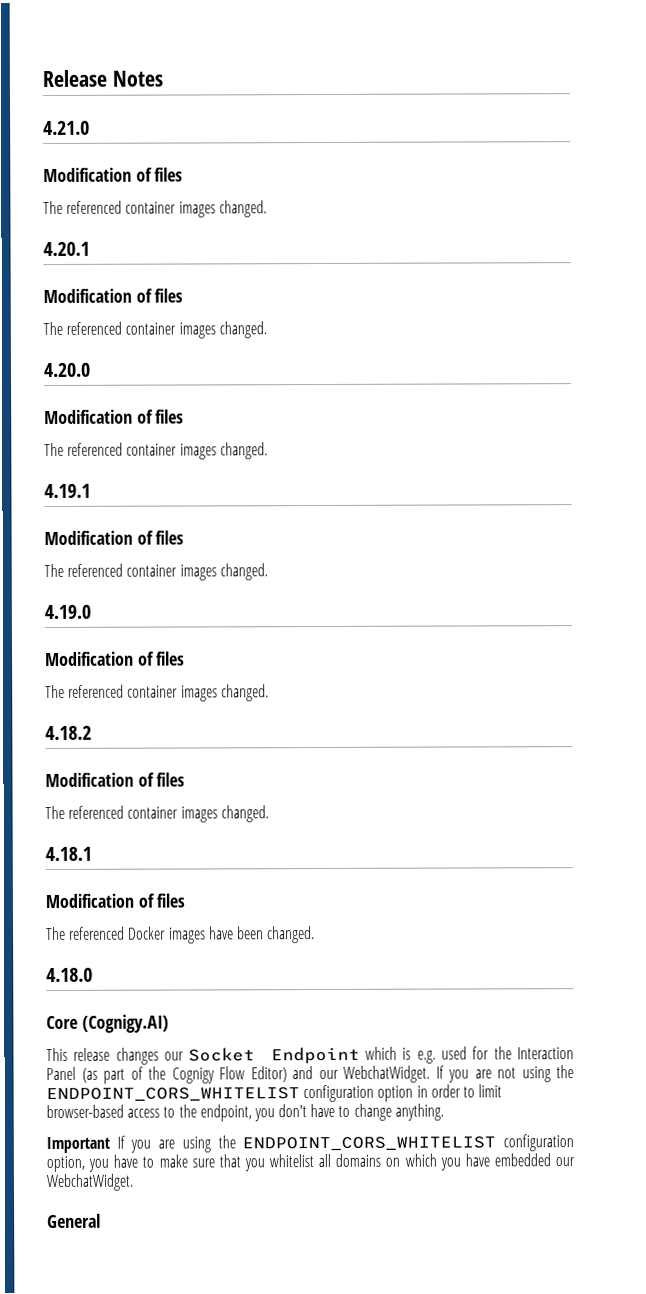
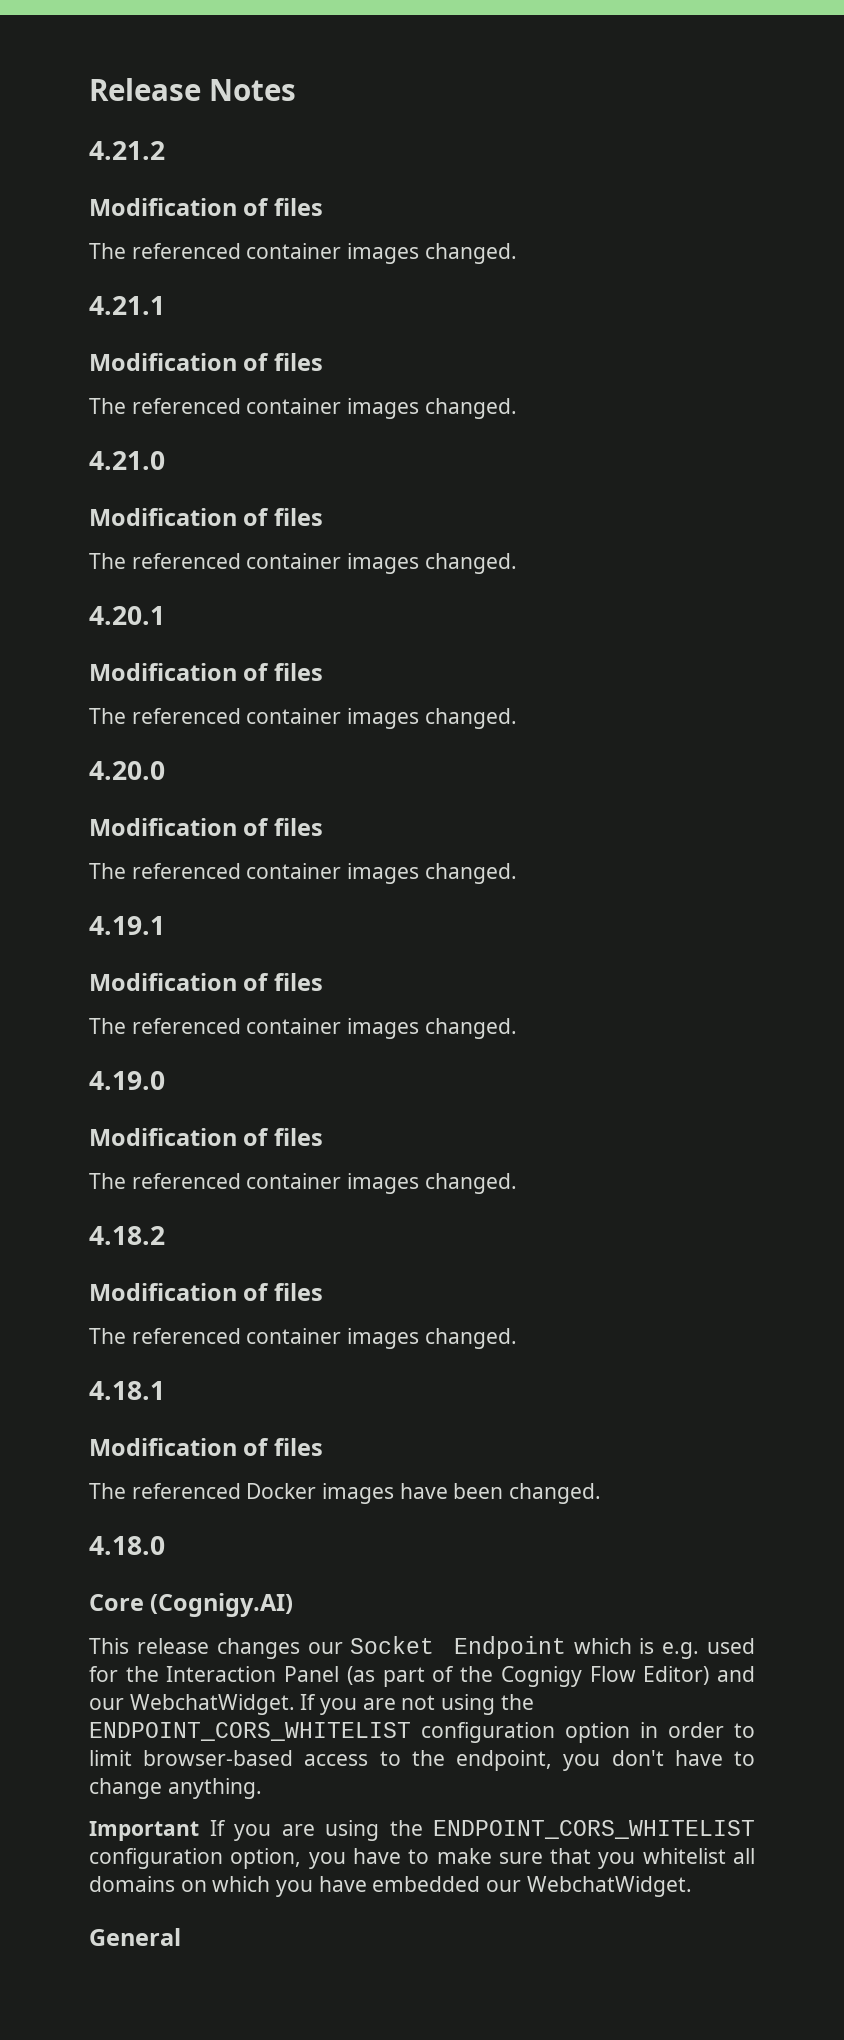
(163, 78) none -> [89,141,165,160] [89,198,323,216] [89,243,517,264] [89,296,165,315] [89,353,323,371] [89,398,517,419] // 4.21.2 // Modification of files // The referenced container images changed. // 4.21.1 // Modification of files // The referenced container images changed.

